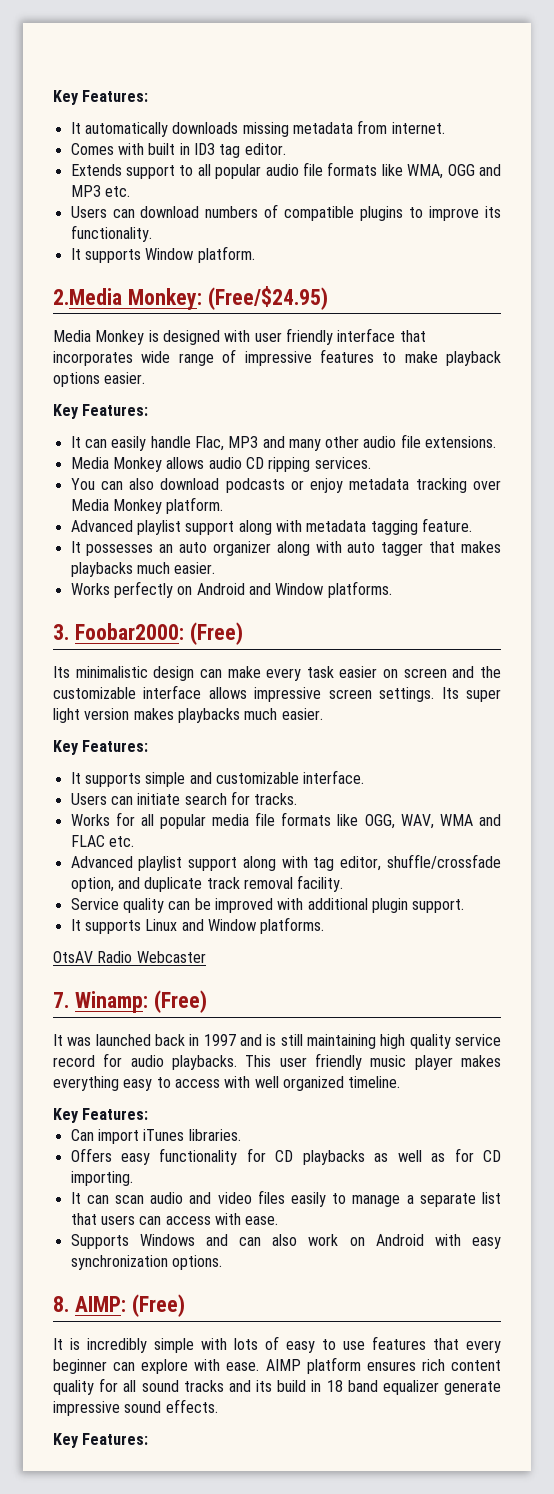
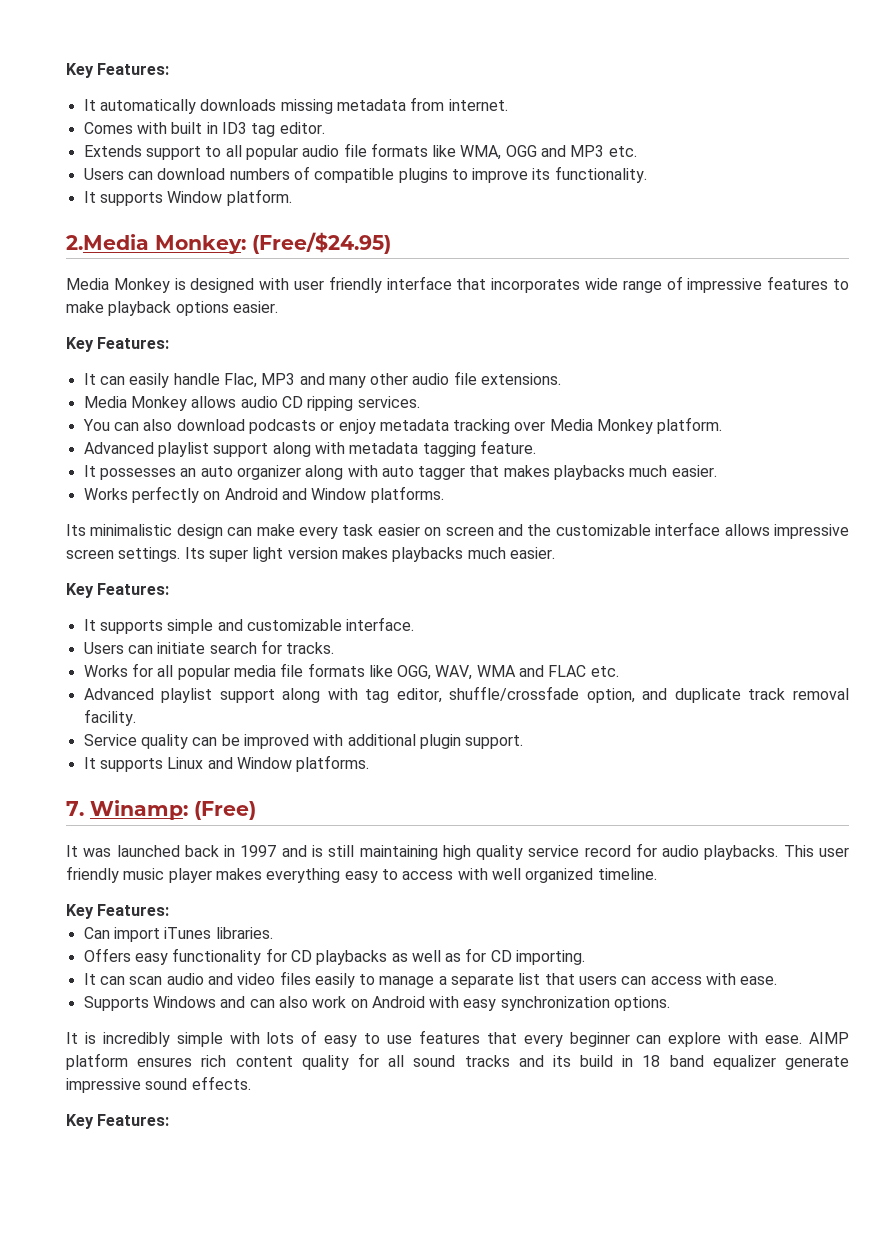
[53,622,243,645] // 3. Foobar2000: (Free) -> (444, 494) none
[53,951,206,963] // OtsAV Radio Webcaster -> (370, 763) none
[53,1294,185,1317] // 8. AIMP: (Free) -> (671, 1003) none

